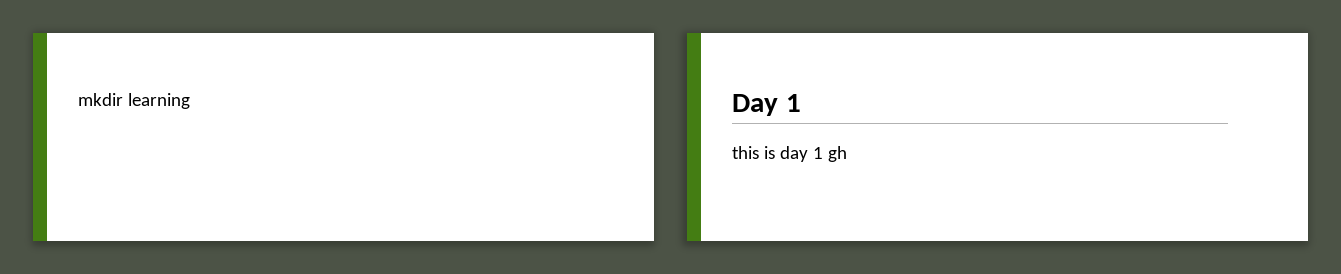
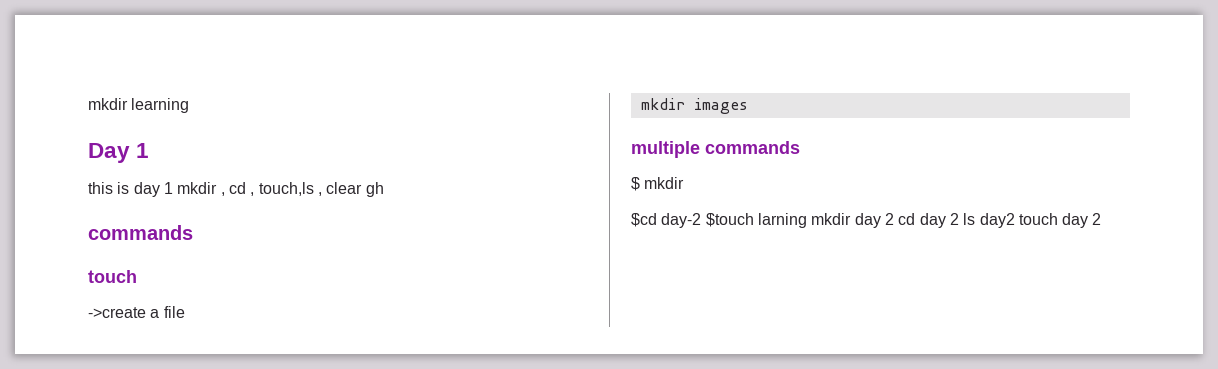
[827,146,847,162] gh -> [177,182,384,197] [88,225,193,240] [88,270,137,283] [88,306,185,318] [640,98,748,114] [631,141,800,158] [631,177,685,191] [631,213,1102,228] mkdir , cd , touch,ls , clear gh // commands // touch // ->create a file // mkdir images // multiple commands // $ mkdir // $cd day-2 $touch larning mkdir day 2 cd day 2 ls day2 touch day 2

